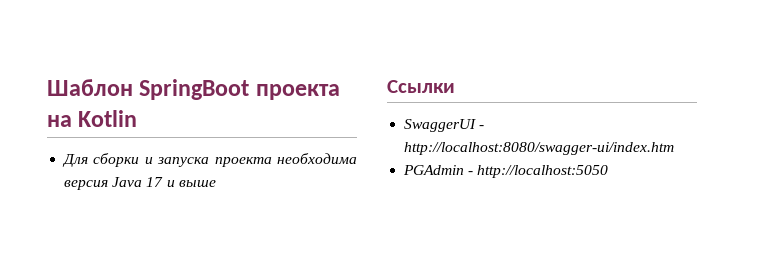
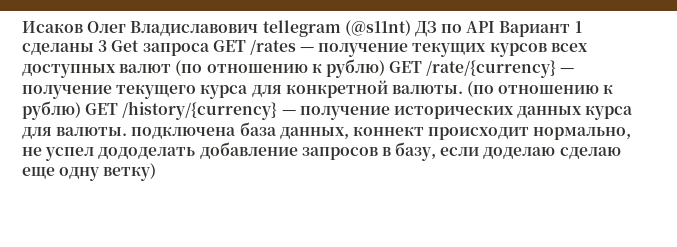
[47,79,340,100] [47,110,138,127] [62,153,357,167] [64,177,216,190] [387,80,455,93] [404,119,485,132] [404,142,675,155] [403,165,609,178] Шаблон SpringBoot проекта на Kotlin // Для сборки и запуска проекта необходима версия Java 17 и выше // Ссылки // SwaggerUI - http://localhost:8080/swagger-ui/index.htm // PGAdmin - http://localhost:5050 -> [22,20,582,37] [22,39,588,57] [22,59,575,78] [22,80,614,99] [22,101,634,120] [22,122,632,140] [22,142,621,161] [22,163,157,181] Исаков Олег Владиславович tellegram (@s11nt) ДЗ по API Вариант 1 сделаны 3 Get запроса GET /rates — получение текущих курсов всех доступных валют (по отношению к рублю) GET /rate/{currency} — получение текущего курса для конкретной валюты. (по отношению к рублю) GET /history/{currency} — получение исторических данных курса для валюты. подключена база данных, коннект происходит нормально, не успел дододелать добавление запросов в базу, если доделаю сделаю еще одну ветку)

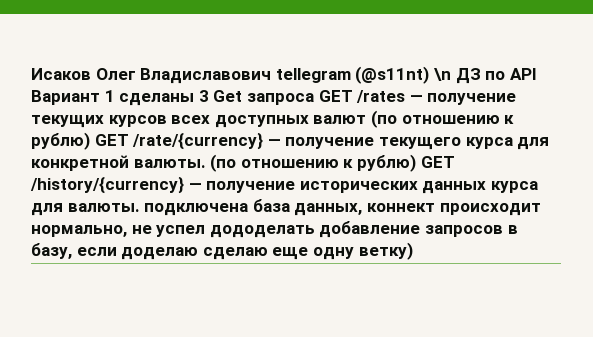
(411, 28) none -> [433,68,451,81] \n

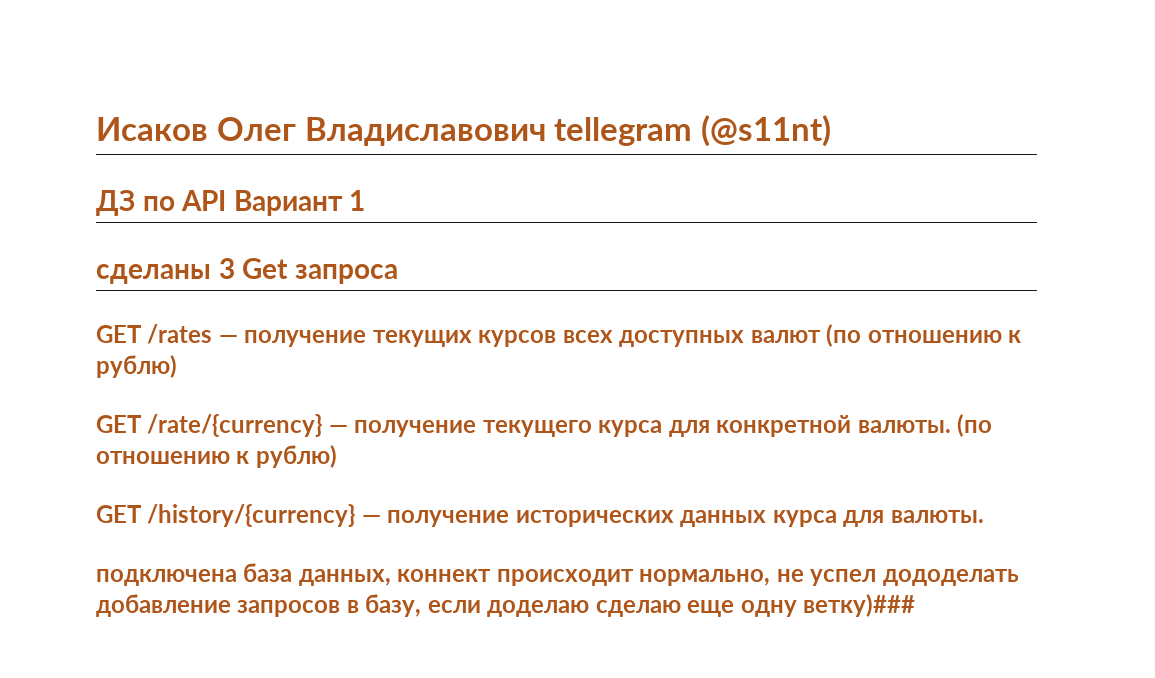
[433,68,451,81] \n -> (832, 131) //
(115, 96) none -> (366, 200) //
(314, 99) none -> (398, 274) //
(90, 141) none -> (177, 366) //
(416, 163) none -> (337, 456) //
(140, 207) none -> (984, 516) //
[358,242,413,260] ветку) -> [803,594,916,617] ветку)###

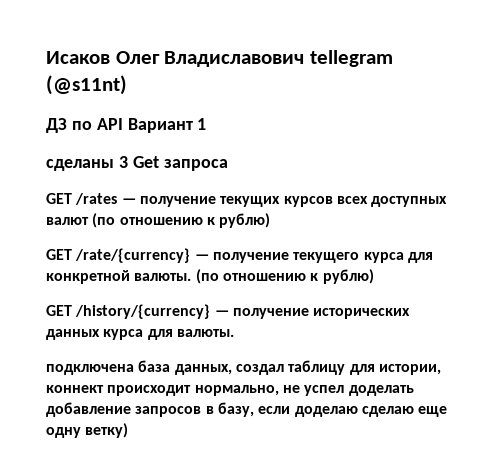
(391, 577) none -> [235,360,441,375] создал таблицу для истории,
[882,569,1019,586] дододелать -> [348,385,414,396] доделать
[803,594,916,617] ветку)### -> [85,423,129,438] ветку)

